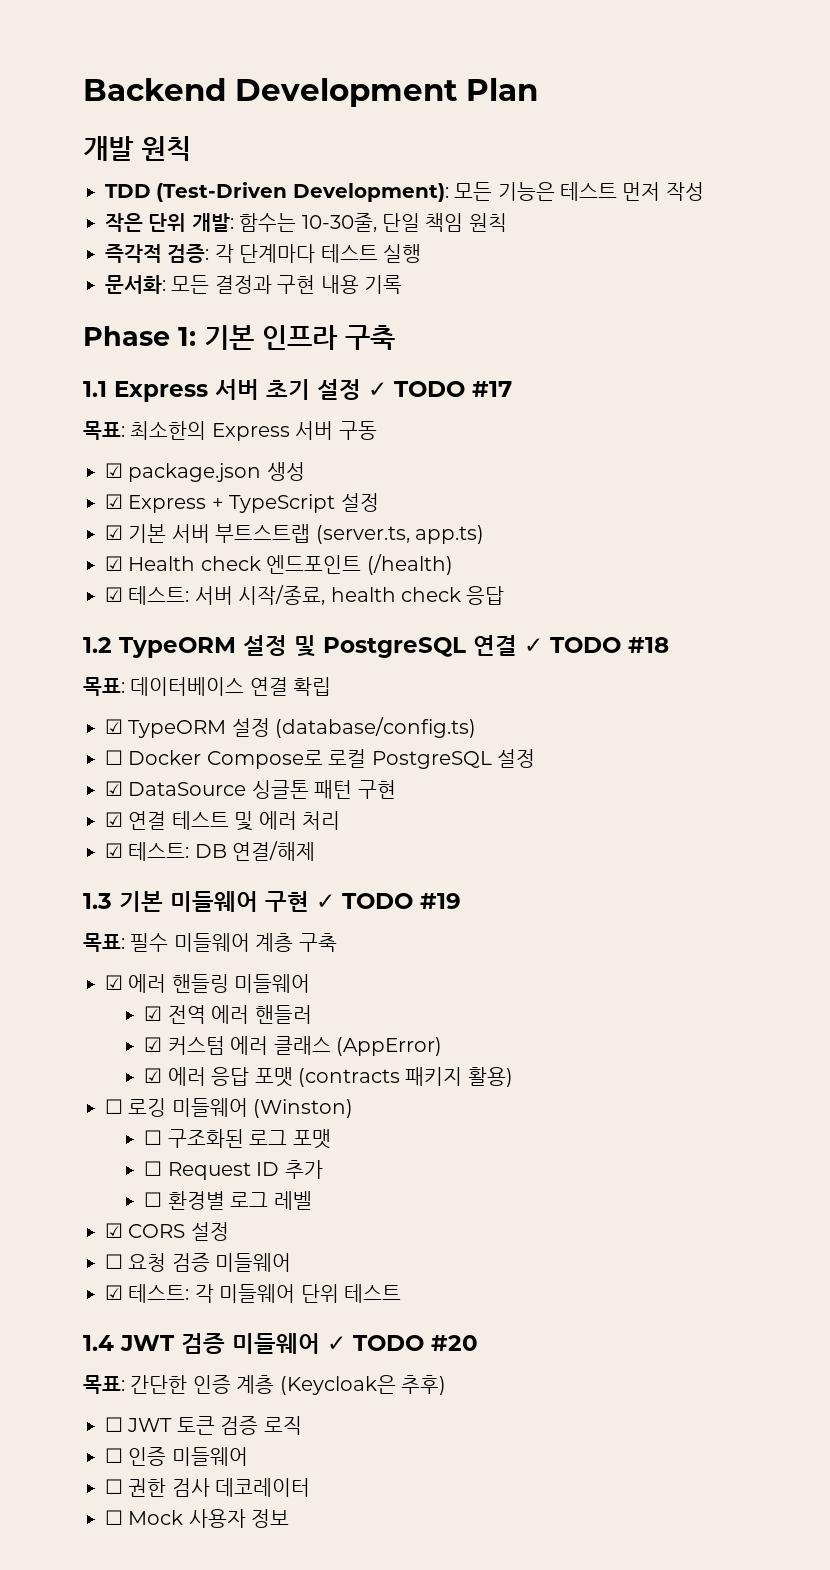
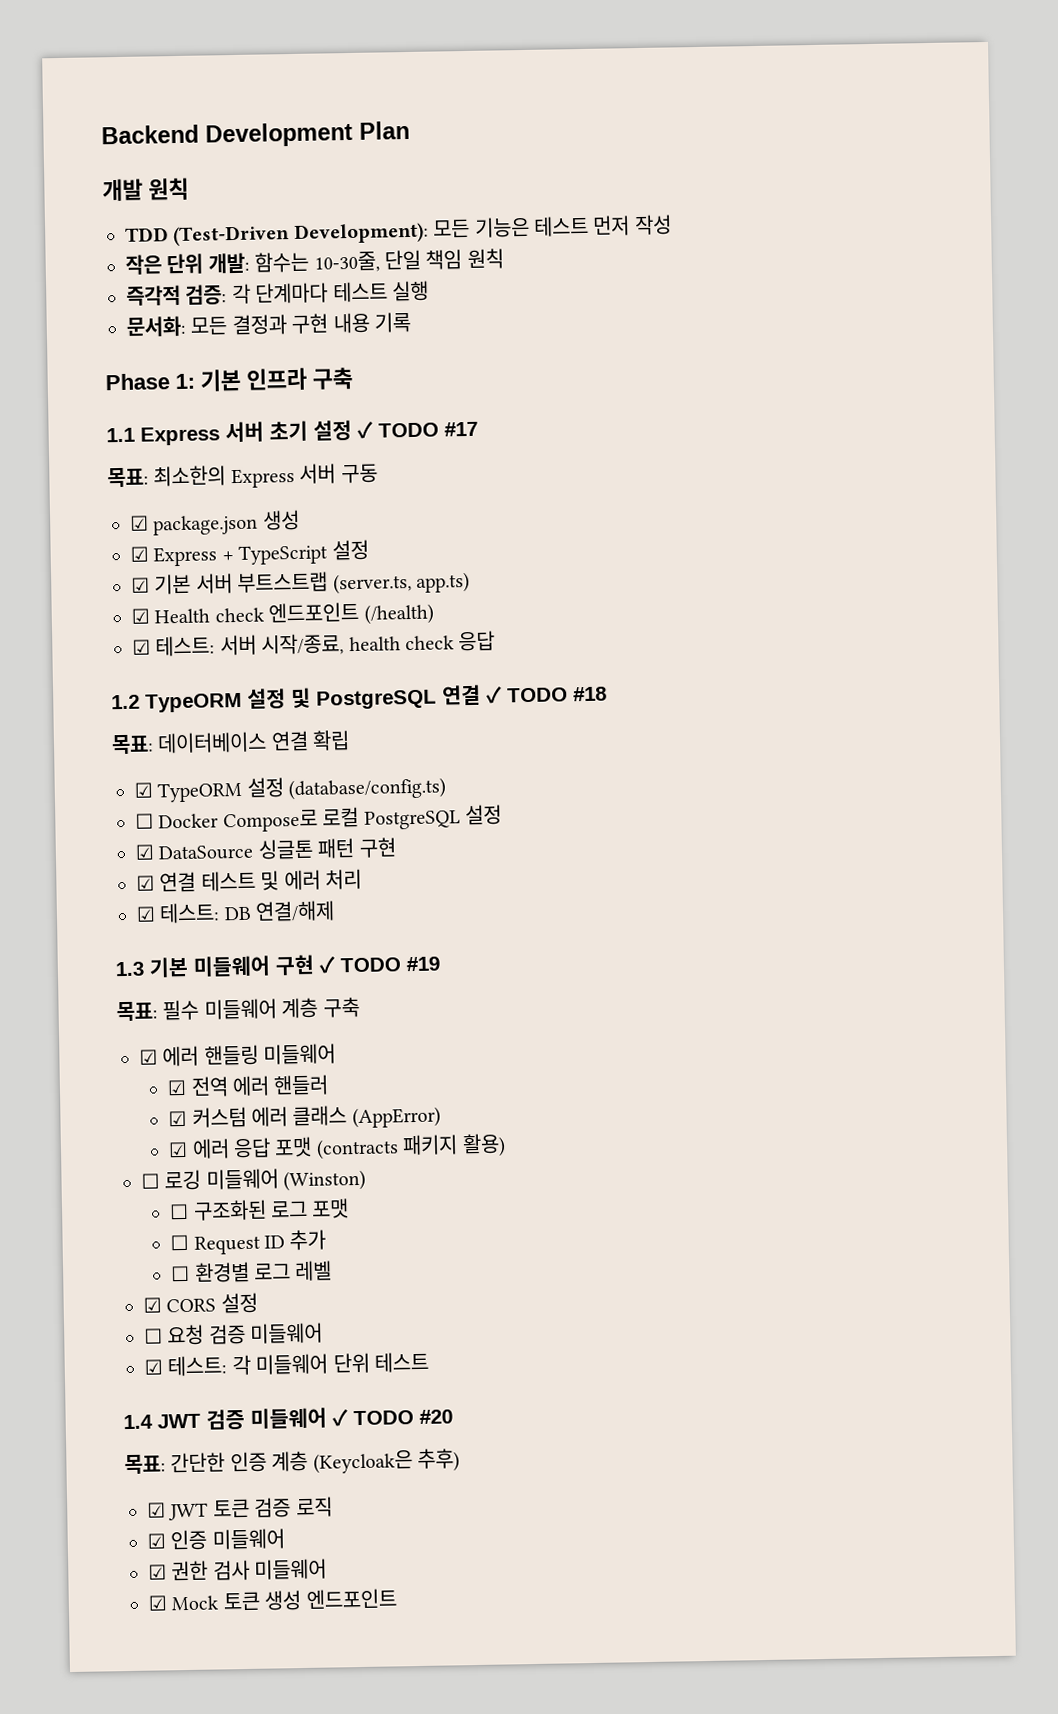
[105,1417,123,1432] ☐ -> [147,1502,166,1518] ☑
[105,1448,123,1463] ☐ -> [147,1533,166,1549] ☑
[105,1479,123,1494] ☐ -> [148,1564,167,1580] ☑
[215,1478,311,1497] [105,1509,290,1528] 데코레이터 // ☐ Mock 사용자 정보 -> [254,1558,328,1580] [148,1588,397,1611] 미들웨어 // ☑ Mock 토큰 생성 엔드포인트

